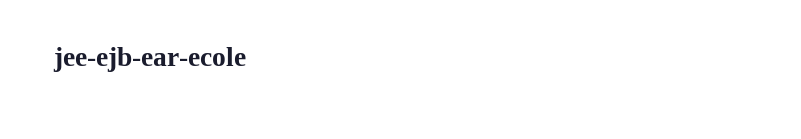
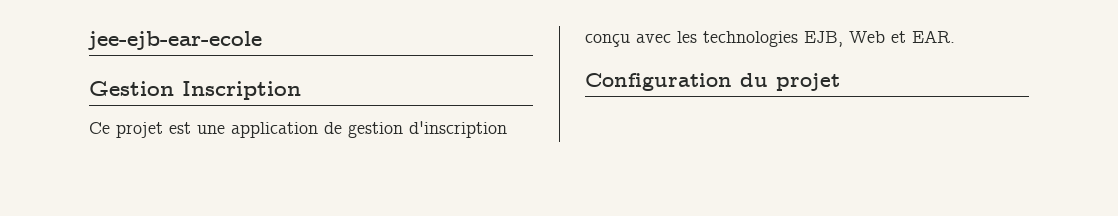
(246, 59) none -> [89,81,301,100] [89,121,507,138] [585,30,955,47] [585,73,840,91] // Gestion Inscription // Ce projet est une application de gestion d'inscription conçu avec les technologies EJB, Web et EAR. // Configuration du projet

